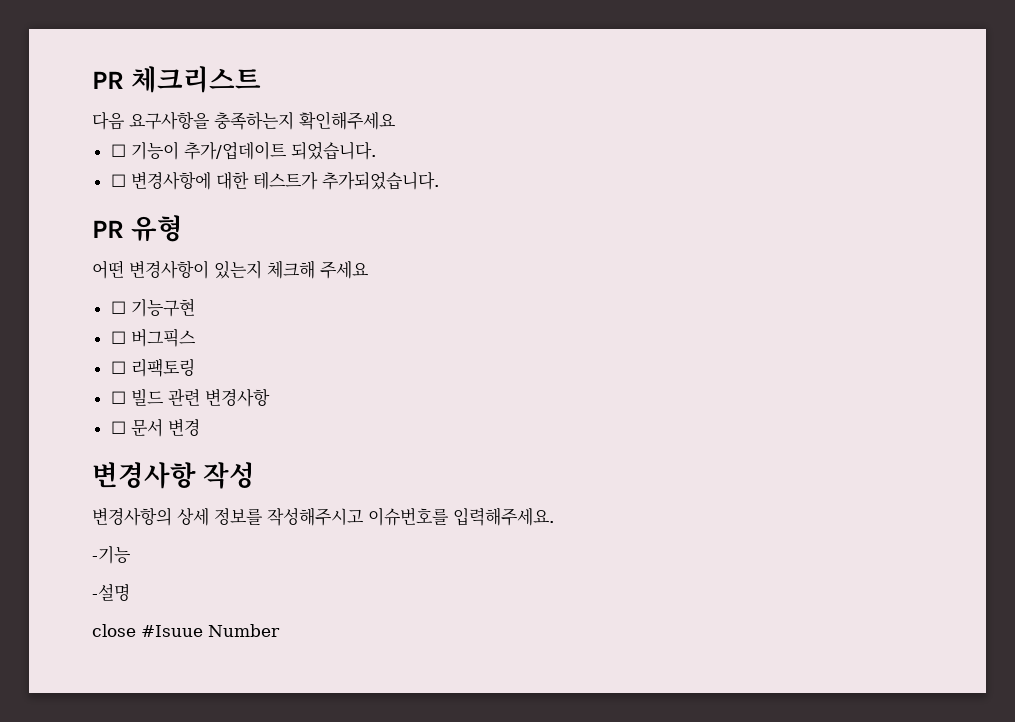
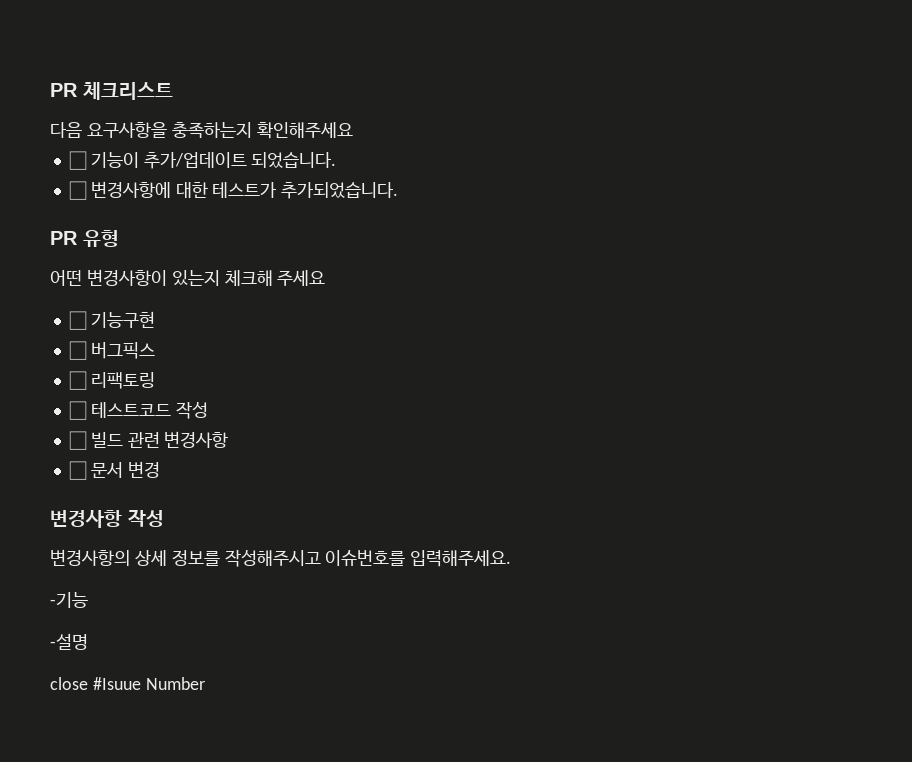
(195, 367) none -> [68,401,208,420] // ☐ 테스트코드 작성

